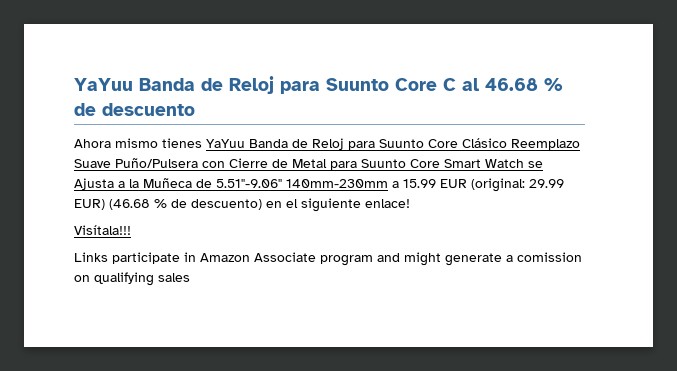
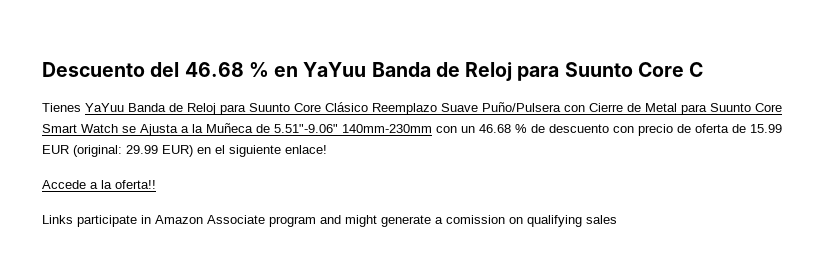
(74, 84) none -> [42,62,299,77] Descuento del 46.68 % en
[462,78,563,91] [74,103,195,116] [74,138,202,148] al 46.68 % de descuento // Ahora mismo tienes -> [42,103,81,112] // Tienes
[392,181,399,188] a -> [436,124,746,136] con un 46.68 % de descuento con precio de oferta de
[109,199,262,210] (46.68 % de descuento) -> (193, 151) none
[74,225,131,235] Visítala!!! -> [42,180,156,189] Accede a la oferta!!

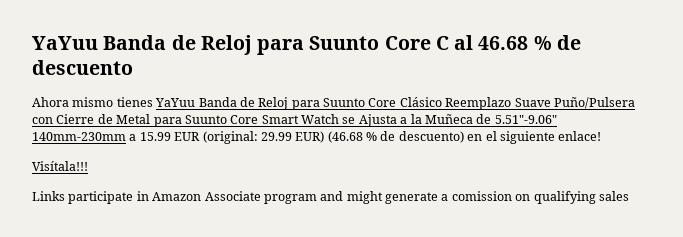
[42,62,299,77] Descuento del 46.68 % en -> (32, 43) none
[42,103,81,112] // Tienes -> [454,35,581,50] [32,60,133,75] [32,97,153,107] al 46.68 % de descuento // Ahora mismo tienes
[436,124,746,136] con un 46.68 % de descuento con precio de oferta de -> [129,134,137,141] a
(193, 151) none -> [327,131,464,143] (46.68 % de descuento)
[42,180,156,189] Accede a la oferta!! -> [32,161,88,171] Visítala!!!

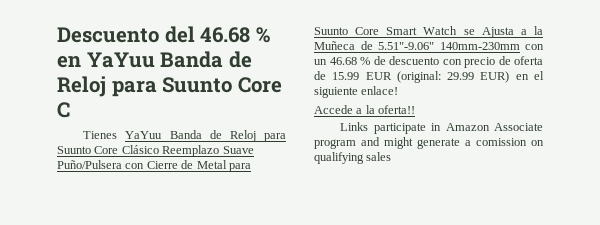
(32, 43) none -> [57,26,270,43] [57,55,81,68] Descuento del 46.68 % en
[454,35,581,50] [32,60,133,75] [32,97,153,107] al 46.68 % de descuento // Ahora mismo tienes -> [83,131,118,139] // Tienes
[129,134,137,141] a -> [525,44,544,50] [314,56,543,68] [314,71,326,80] con un 46.68 % de descuento con precio de oferta de
[327,131,464,143] (46.68 % de descuento) -> (510, 77) none
[32,161,88,171] Visítala!!! -> [314,105,416,114] Accede a la oferta!!

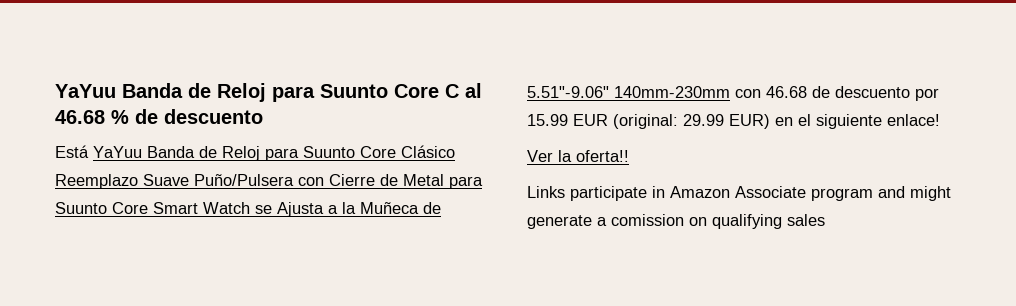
[57,26,270,43] [57,55,81,68] Descuento del 46.68 % en -> (55, 91) none
[83,131,118,139] // Tienes -> [465,83,482,98] [55,109,263,124] [55,145,89,158] al 46.68 % de descuento // Está
[314,56,543,68] [314,71,326,80] un 46.68 % de descuento con precio de oferta de -> [766,86,939,101] 46.68 de descuento por
[314,105,363,114] Accede a -> [527,150,553,162] Ver

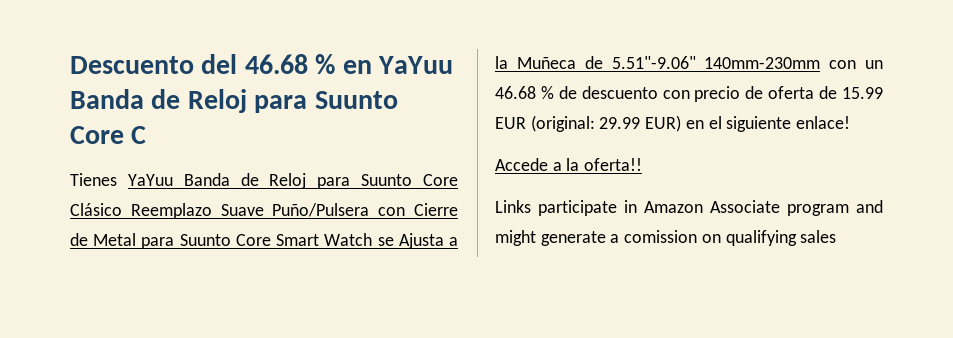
(55, 91) none -> [70,54,372,74] Descuento del 46.68 % en
[465,83,482,98] [55,109,263,124] [55,145,89,158] al 46.68 % de descuento // Está -> [70,173,117,186] // Tienes
[766,86,939,101] 46.68 de descuento por -> [865,60,883,69] [495,86,838,102] un 46.68 % de descuento con precio de oferta de
[527,150,553,162] Ver -> [495,158,562,171] Accede a

